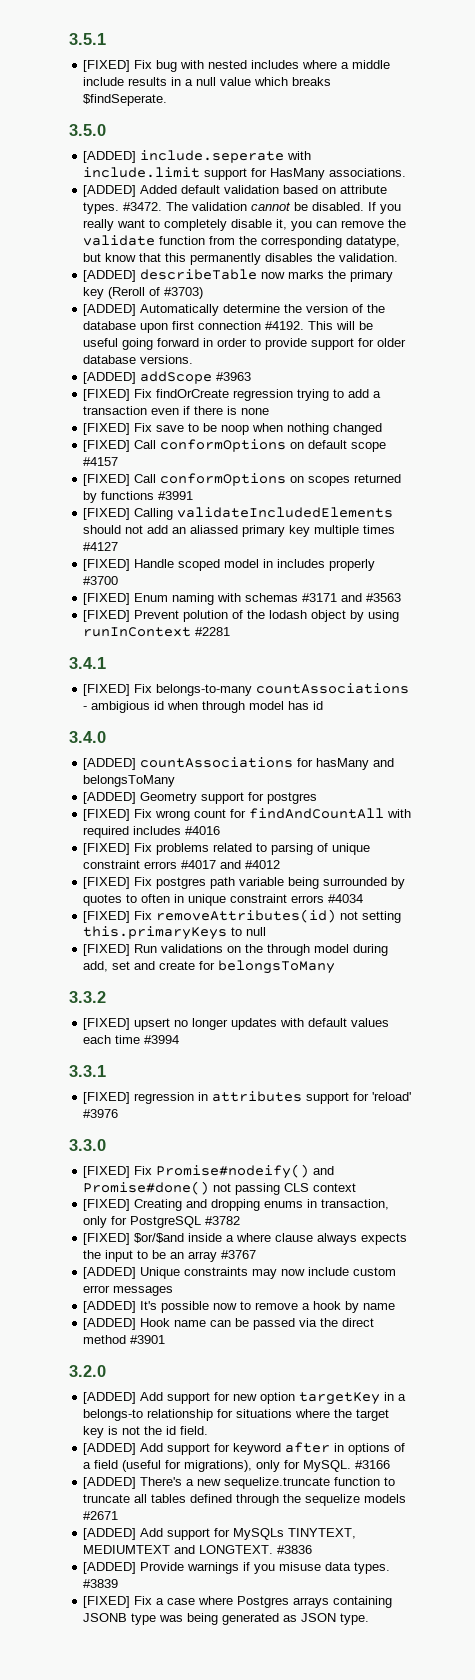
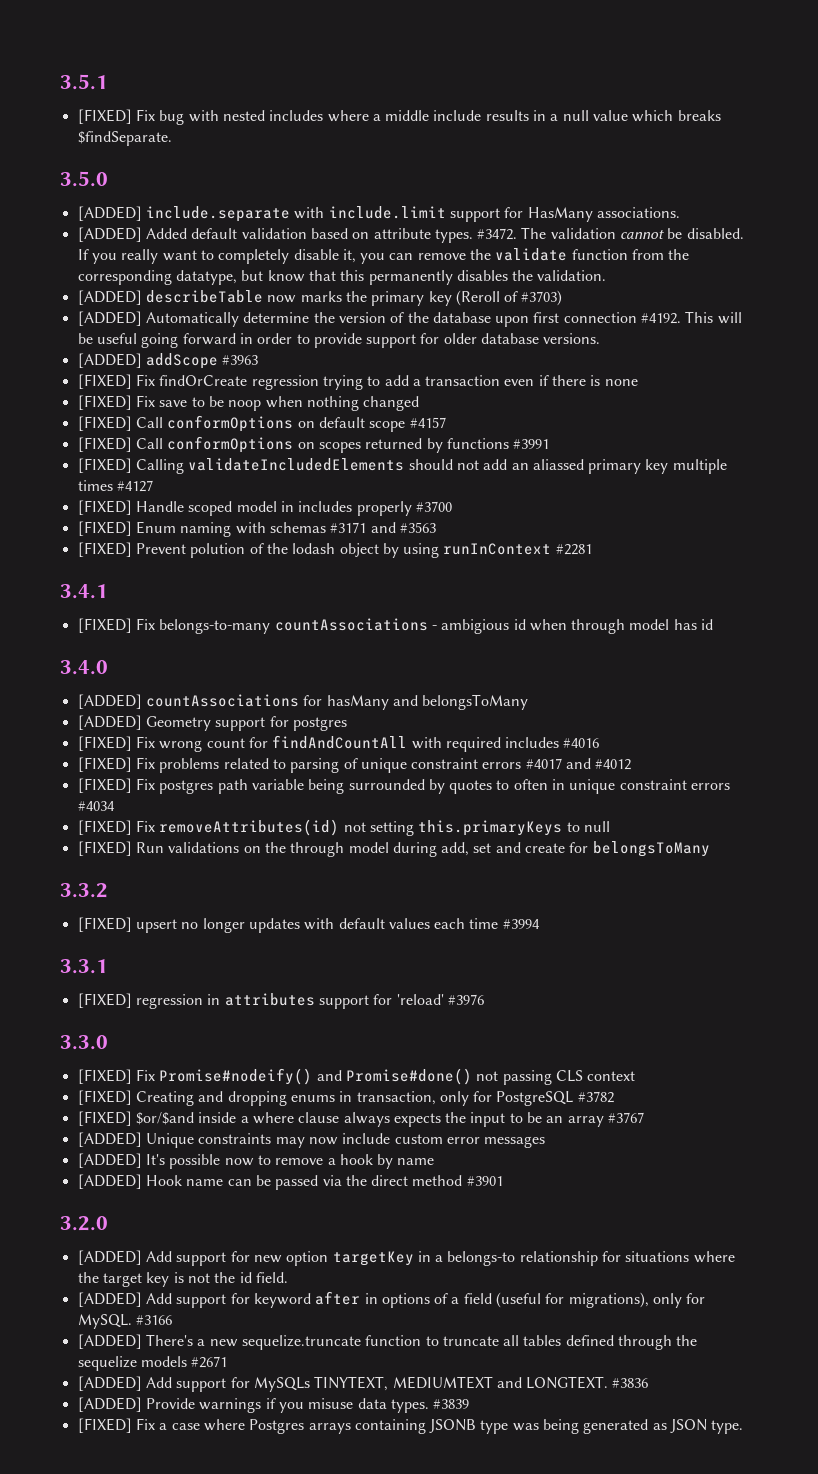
[83,94,168,106] $findSeperate. -> [77,131,172,146] $findSeparate.
[140,150,285,163] include.seperate -> [145,206,290,222] include.separate

